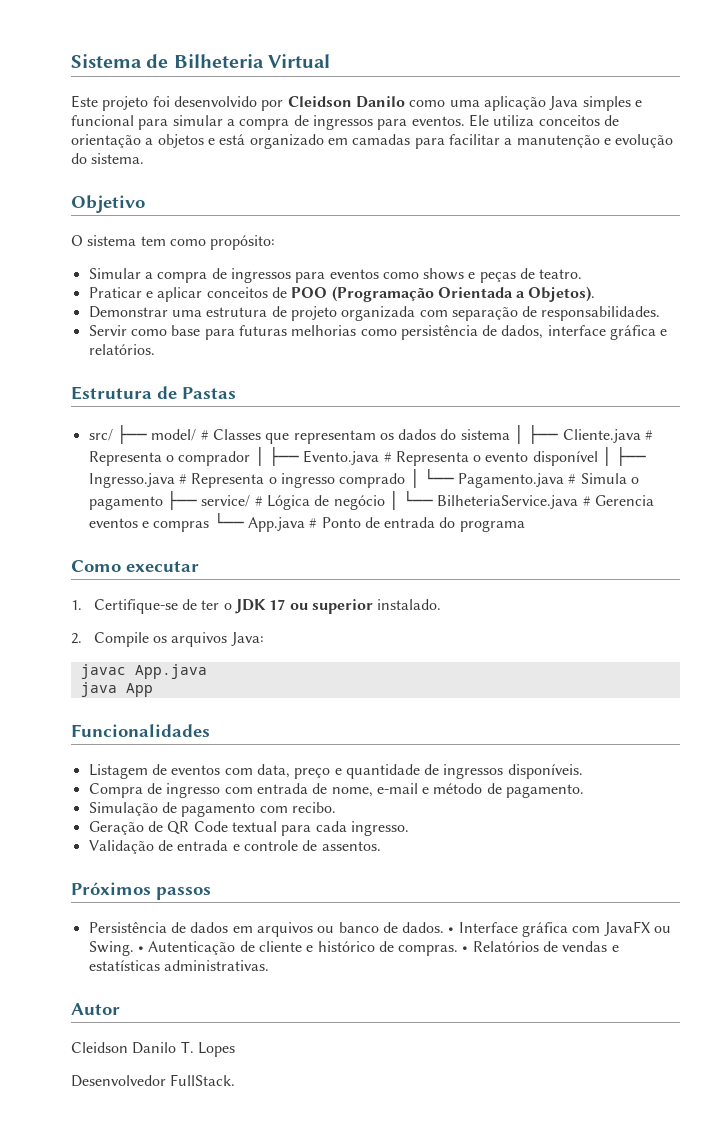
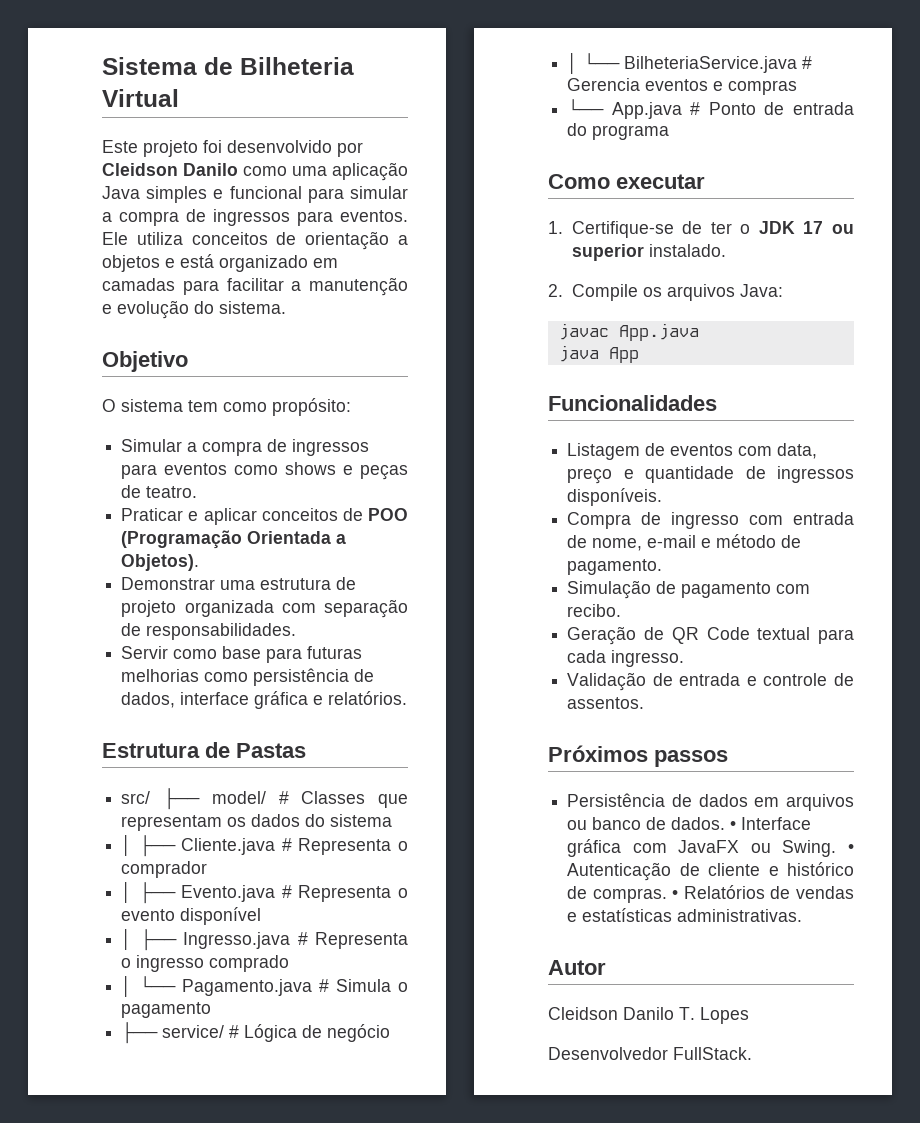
(510, 434) none -> (393, 820) //
(251, 458) none -> (208, 869) //
(598, 458) none -> (262, 916) //
(406, 480) none -> (290, 963) //
(163, 503) none -> (212, 1010) //
(385, 502) none -> (391, 1033) //
(210, 526) none -> (798, 87) //

